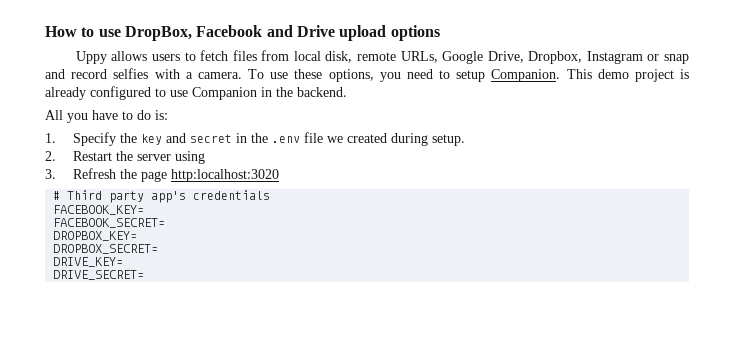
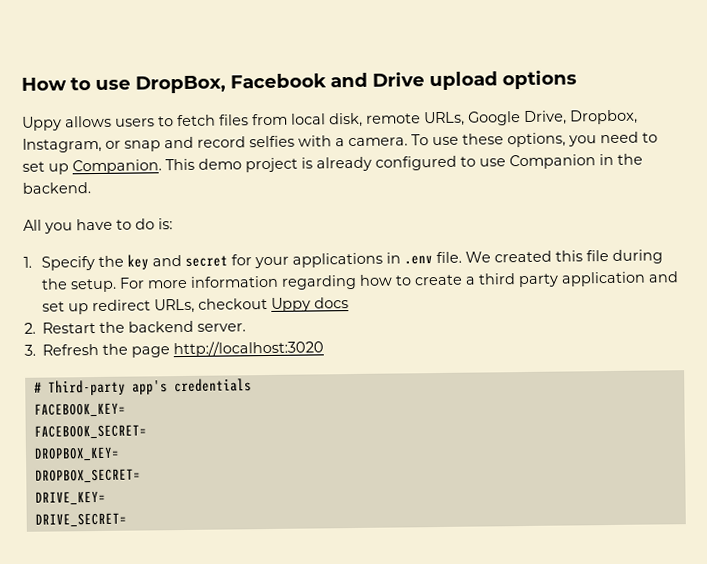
[586,51,643,64] Instagram -> [22,137,102,153] Instagram,
[456,70,486,82] setup -> [22,161,69,175] set up
[235,132,465,146] in the .env file we created during setup. -> [230,249,663,269] [40,271,679,293] [41,297,349,315] for your applications in .env file. We created this file during the setup. For more information regarding how to create a third party application and set up redirect URLs, checkout Uppy docs
[136,151,205,164] server using -> [128,320,247,333] backend server.
[170,169,279,182] http:localhost:3020 -> [173,340,325,358] http://localhost:3020
[67,190,145,203] Third party -> [47,379,126,396] Third-party

